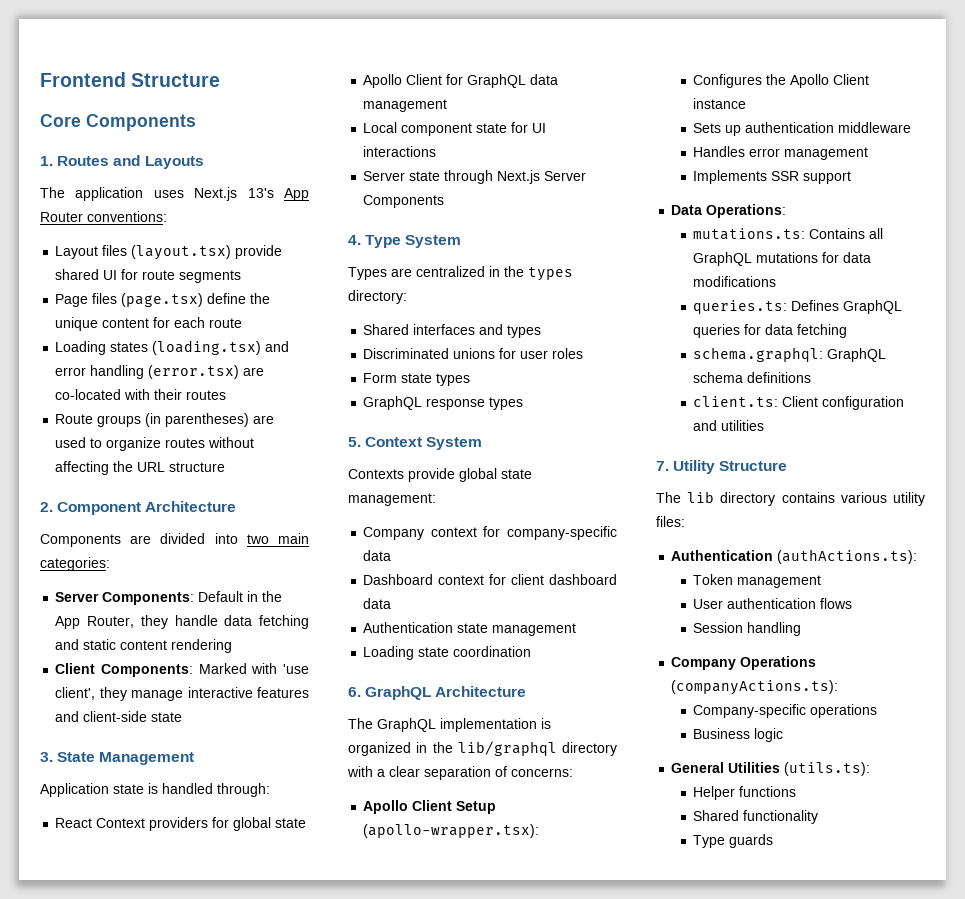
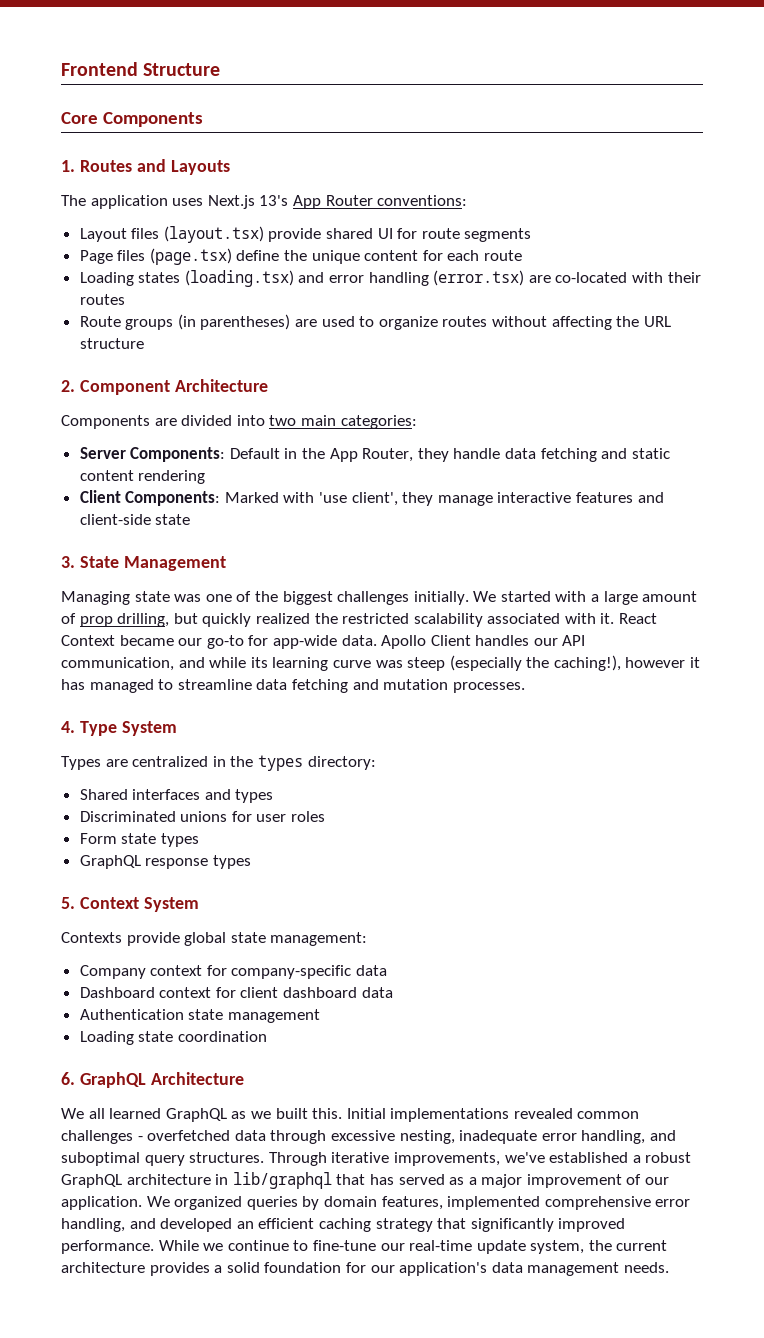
[40,783,270,797] [55,817,307,831] [363,74,559,88] [363,99,448,112] [363,122,547,136] [363,146,437,157] [363,170,587,184] [363,195,445,208] Application state is handled through: // React Context providers for global state // Apollo Client for GraphQL data management // Local component state for UI interactions // Server state through Next.js Server Components -> [61,591,698,605] [61,613,658,627] [61,635,586,649] [61,655,701,671] [61,679,525,693] Managing state was one of the biggest challenges initially. We started with a large amount of prop drilling, but quickly realized the restricted scalability associated with it. React Context became our go-to for app-wide data. Apollo Client handles our API communication, and while its learning curve was steep (especially the caching!), however it has managed to streamline data fetching and mutation processes.
[348,718,551,732] [348,741,617,756] [347,766,573,780] [363,800,497,814] [363,824,540,838] [693,74,870,88] [693,98,747,109] [693,122,912,136] [693,146,869,160] [693,170,852,184] [671,204,787,218] [693,228,884,240] [693,252,872,266] [693,276,777,287] [693,300,903,314] [693,324,848,338] [693,347,887,362] [693,372,812,383] [693,396,905,410] [693,420,765,431] [656,460,788,474] [656,491,925,506] [656,516,685,527] [671,549,918,564] [693,574,822,588] [693,598,853,609] [693,622,802,636] [671,656,817,670] [671,680,839,695] [693,704,878,718] [693,728,784,742] [671,762,871,776] [693,786,797,800] [693,810,819,824] [693,834,774,848] The GraphQL implementation is organized in the lib/graphql directory with a clear separation of concerns: // Apollo Client Setup (apollo-wrapper.tsx): // Configures the Apollo Client instance // Sets up authentication middleware // Handles error management // Implements SSR support // Data Operations: // mutations.ts: Contains all GraphQL mutations for data modifications // queries.ts: Defines GraphQL queries for data fetching // schema.graphql: GraphQL schema definitions // client.ts: Client configuration and utilities // 7. Utility Structure // The lib directory contains various utility files: // Authentication (authActions.ts): // Token management // User authentication flows // Session handling // Company Operations (companyActions.ts): // Company-specific operations // Business logic // General Utilities (utils.ts): // Helper functions // Shared functionality // Type guards -> [61,1108,640,1122] [61,1130,676,1144] [61,1152,692,1166] [61,1172,670,1189] [61,1196,691,1210] [61,1218,626,1232] [61,1240,668,1254] [61,1262,669,1276] We all learned GraphQL as we built this. Initial implementations revealed common challenges - overfetched data through excessive nesting, inadequate error handling, and suboptimal query structures. Through iterative improvements, we've established a robust GraphQL architecture in lib/graphql that has served as a major improvement of our application. We organized queries by domain features, implemented comprehensive error handling, and developed an efficient caching strategy that significantly improved performance. While we continue to fine-tune our real-time update system, the current architecture provides a solid foundation for our application's data management needs.

